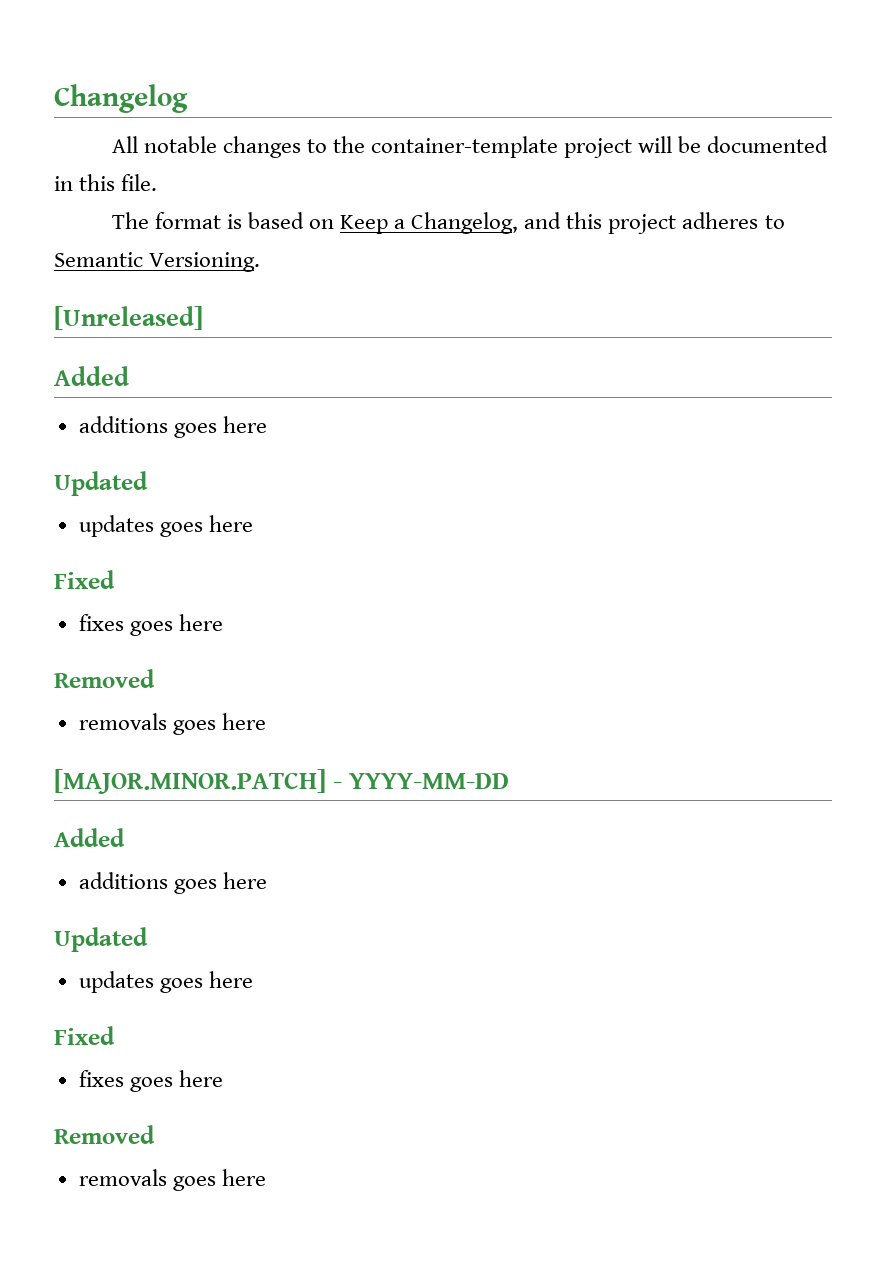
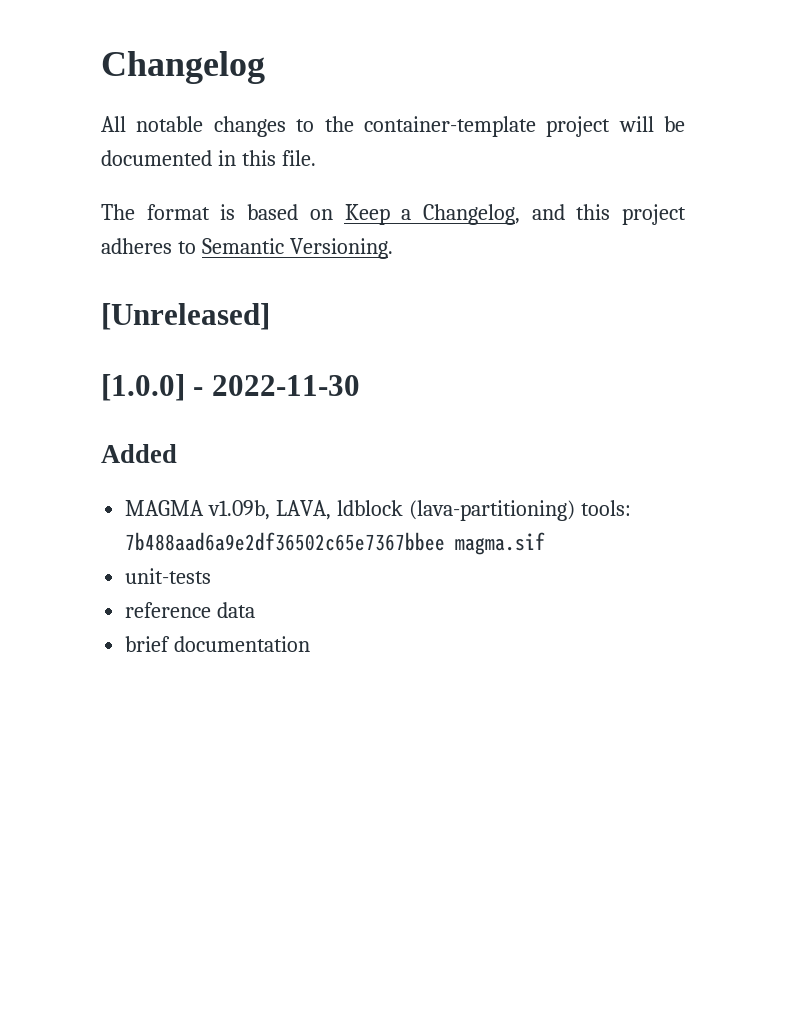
[54,366,129,386] [78,416,267,438] [54,471,148,496] [78,515,253,537] [54,570,115,589] [78,614,223,636] [54,669,155,688] [78,713,266,735] [54,769,510,794] [54,828,125,847] [78,872,267,894] [54,927,148,952] [78,971,253,993] [54,1026,115,1045] [78,1070,223,1092] [54,1125,155,1144] [78,1169,266,1191] Added // additions goes here // Updated // updates goes here // Fixed // fixes goes here // Removed // removals goes here // [MAJOR.MINOR.PATCH] - YYYY-MM-DD // Added // additions goes here // Updated // updates goes here // Fixed // fixes goes here // Removed // removals goes here -> [101,374,360,401] [101,444,177,463] [125,500,631,521] [125,532,546,555] [125,568,212,584] [125,602,256,618] [125,636,311,652] [1.0.0] - 2022-11-30 // Added // MAGMA v1.09b, LAVA, ldblock (lava-partitioning) tools: 7b488aad6a9e2df36502c65e7367bbee magma.sif // unit-tests // reference data // brief documentation

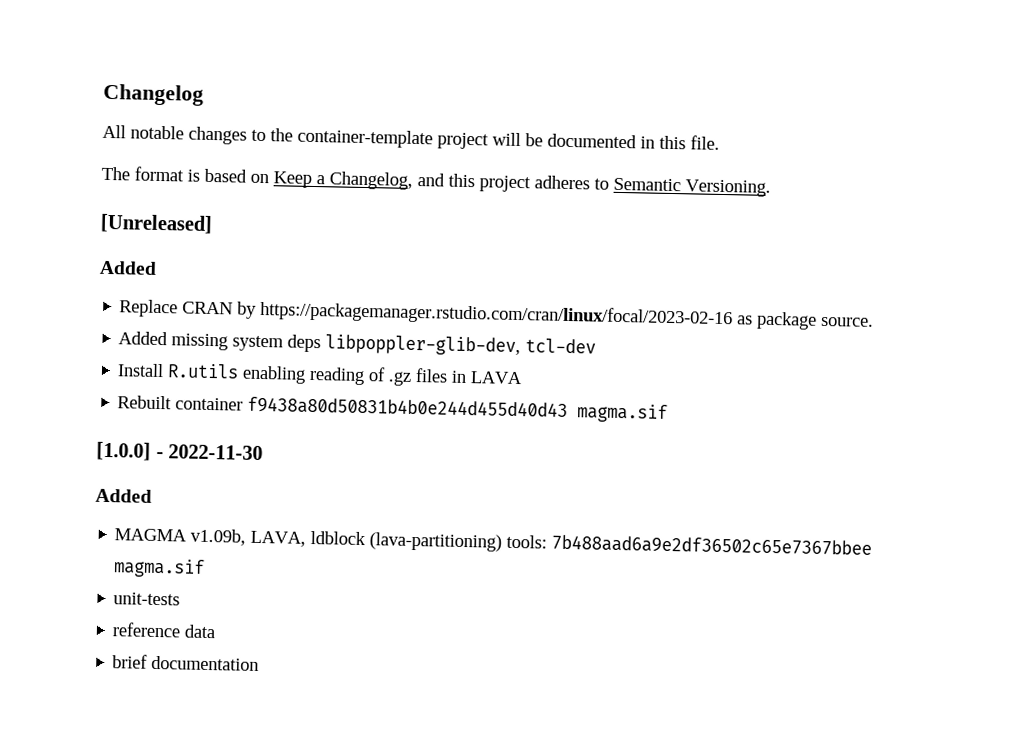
(270, 316) none -> [99,260,157,275] [119,299,875,330] [118,331,597,357] [117,363,524,386] [117,395,669,423] // Added // Replace CRAN by https://packagemanager.rstudio.com/cran/linux/focal/2023-02-16 as package source. // Added missing system deps libpoppler-glib-dev, tcl-dev // Install R.utils enabling reading of .gz files in LAVA // Rebuilt container f9438a80d50831b4b0e244d455d40d43 magma.sif

